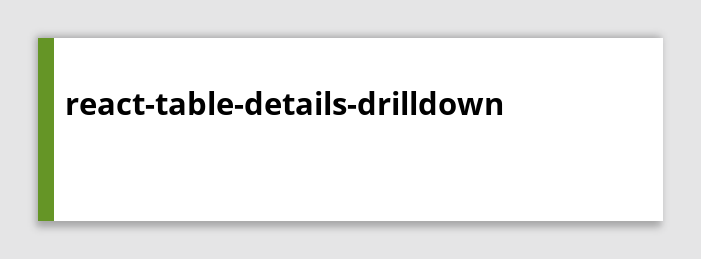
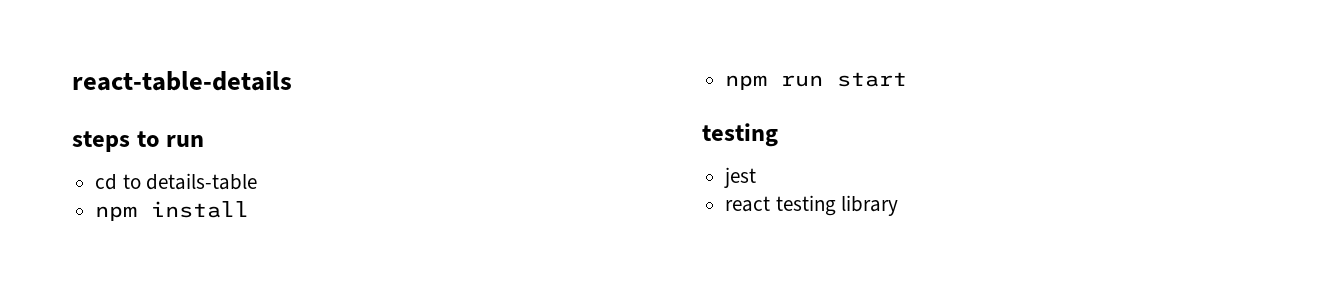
[65,91,504,115] react-table-details-drilldown -> [72,71,292,91] [72,131,205,152] [95,173,258,190] [95,201,250,221] [725,72,908,90] [702,123,778,147] [724,167,757,188] [725,195,899,216] react-table-details // steps to run // cd to details-table // npm install // npm run start // testing // jest // react testing library

